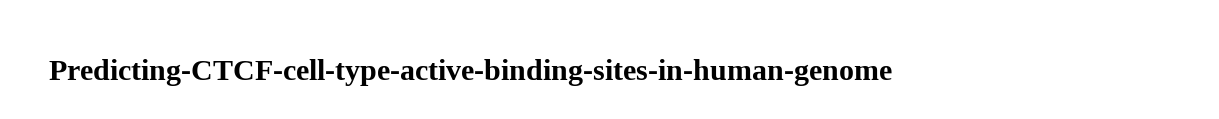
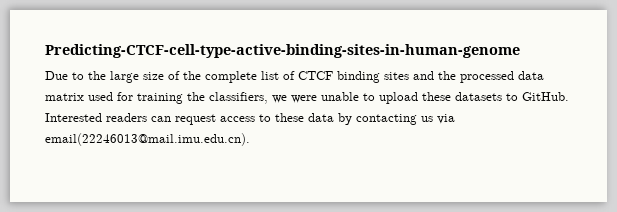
(892, 72) none -> [45,71,544,83] [45,92,569,104] [45,113,455,125] [45,133,250,146] // Due to the large size of the complete list of CTCF binding sites and the processed data matrix used for training the classifiers, we were unable to upload these datasets to GitHub. Interested readers can request access to these data by contacting us via email(22246013@mail.imu.edu.cn).

